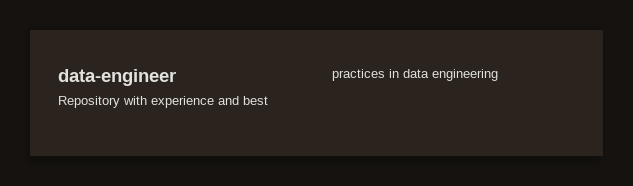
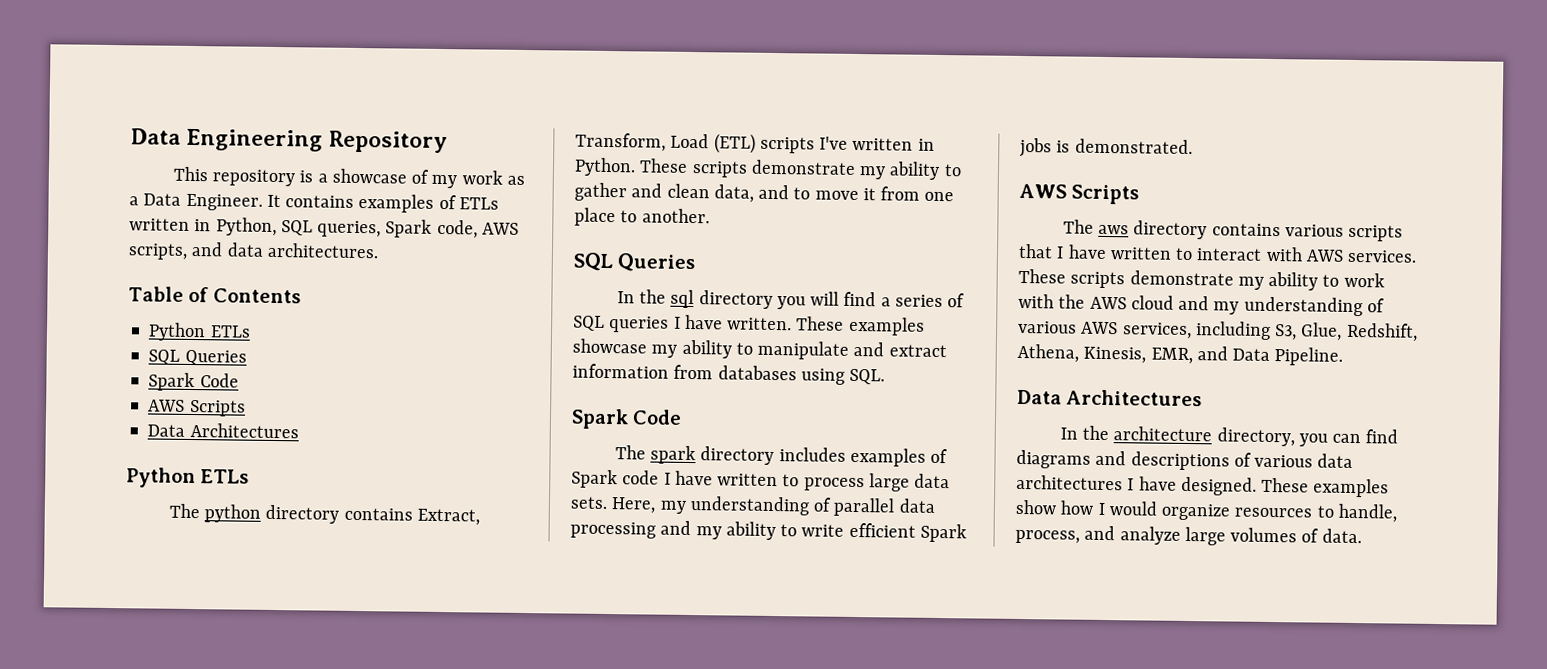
[58,69,176,86] [58,96,268,108] [332,69,498,81] data-engineer // Repository with experience and best practices in data engineering -> [130,128,449,154] [172,166,526,189] [129,193,499,213] [129,217,519,239] [128,241,379,260] [128,286,301,304] [148,322,251,342] [148,349,247,366] [148,372,239,392] [148,399,246,417] [147,422,299,439] [126,467,250,489] [168,503,480,526] [575,132,935,154] [574,157,962,180] [574,182,955,203] [574,207,710,227] [573,252,696,273] [616,289,966,310] [573,314,925,336] [572,338,947,360] [572,363,886,385] [571,408,683,430] [614,445,949,467] [571,469,951,492] [570,496,936,517] [570,520,967,543] [1019,137,1193,158] [1019,183,1140,205] [1062,219,1404,242] [1018,243,1418,263] [1018,268,1385,291] [1018,293,1385,317] [1018,320,1418,342] [1017,343,1344,366] [1017,389,1203,407] [1059,425,1399,447] [1016,449,1354,471] [1016,474,1390,498] [1015,499,1397,523] [1015,525,1362,546] Data Engineering Repository // This repository is a showcase of my work as a Data Engineer. It contains examples of ETLs written in Python, SQL queries, Spark code, AWS scripts, and data architectures. // Table of Contents // Python ETLs // SQL Queries // Spark Code // AWS Scripts // Data Architectures // Python ETLs // The python directory contains Extract, Transform, Load (ETL) scripts I've written in Python. These scripts demonstrate my ability to gather and clean data, and to move it from one place to another. // SQL Queries // In the sql directory you will find a series of SQL queries I have written. These examples showcase my ability to manipulate and extract information from databases using SQL. // Spark Code // The spark directory includes examples of Spark code I have written to process large data sets. Here, my understanding of parallel data processing and my ability to write efficient Spark jobs is demonstrated. // AWS Scripts // The aws directory contains various scripts that I have written to interact with AWS services. These scripts demonstrate my ability to work with the AWS cloud and my understanding of various AWS services, including S3, Glue, Redshift, Athena, Kinesis, EMR, and Data Pipeline. // Data Architectures // In the architecture directory, you can find diagrams and descriptions of various data architectures I have designed. These examples show how I would organize resources to handle, process, and analyze large volumes of data.

